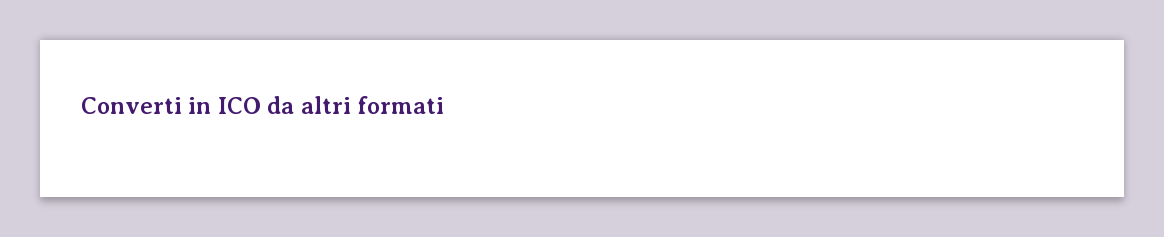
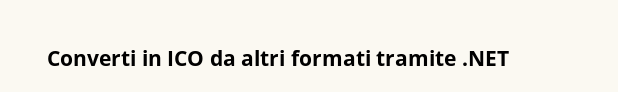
(445, 105) none -> [376,50,509,66] tramite .NET

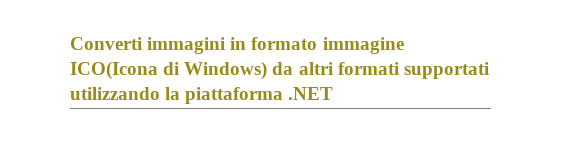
[141,50,457,66] in ICO da altri formati tramite -> [147,37,404,54] [70,61,489,80] [70,87,284,104] immagini in formato immagine ICO(Icona di Windows) da altri formati supportati utilizzando la piattaforma

